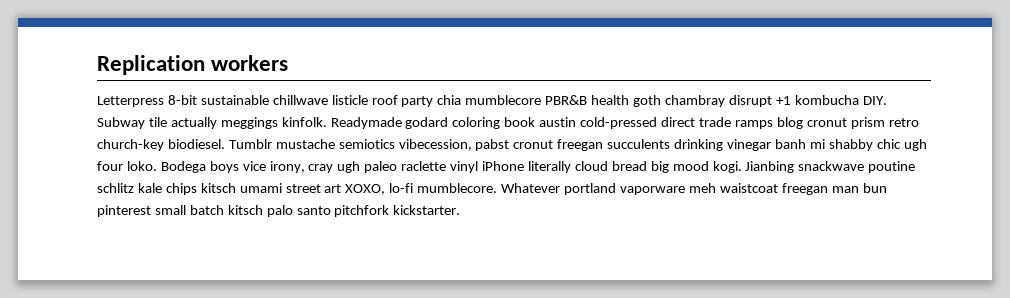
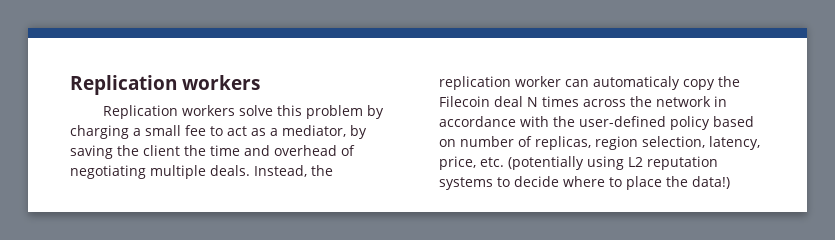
[97,95,887,107] [97,117,919,129] [97,139,927,151] [97,161,916,173] [97,183,887,195] [97,205,461,217] Letterpress 8-bit sustainable chillwave listicle roof party chia mumblecore PBR&B health goth chambray disrupt +1 kombucha DIY. Subway tile actually meggings kinfolk. Readymade godard coloring book austin cold-pressed direct trade ramps blog cronut prism retro church-key biodiesel. Tumblr mustache semiotics vibecession, pabst cronut freegan succulents drinking vinegar banh mi shabby chic ugh four loko. Bodega boys vice irony, cray ugh paleo raclette vinyl iPhone literally cloud bread big mood kogi. Jianbing snackwave poutine schlitz kale chips kitsch umami street art XOXO, lo-fi mumblecore. Whatever portland vaporware meh waistcoat freegan man bun pinterest small batch kitsch palo santo pitchfork kickstarter. -> [102,105,384,119] [70,125,367,139] [70,145,355,159] [70,165,333,179] [439,76,740,90] [439,96,727,107] [439,116,754,130] [439,136,760,150] [439,156,718,170] [439,176,730,190] Replication workers solve this problem by charging a small fee to act as a mediator, by saving the client the time and overhead of negotiating multiple deals. Instead, the replication worker can automaticaly copy the Filecoin deal N times across the network in accordance with the user-defined policy based on number of replicas, region selection, latency, price, etc. (potentially using L2 reputation systems to decide where to place the data!)

